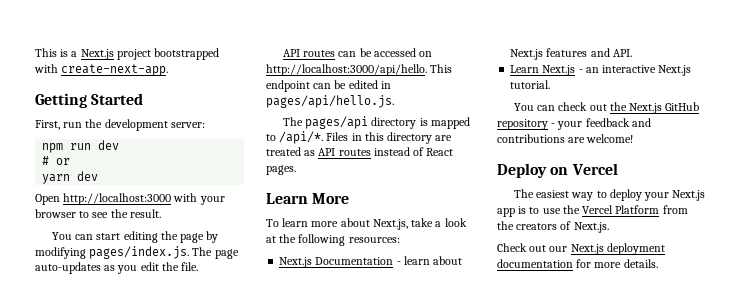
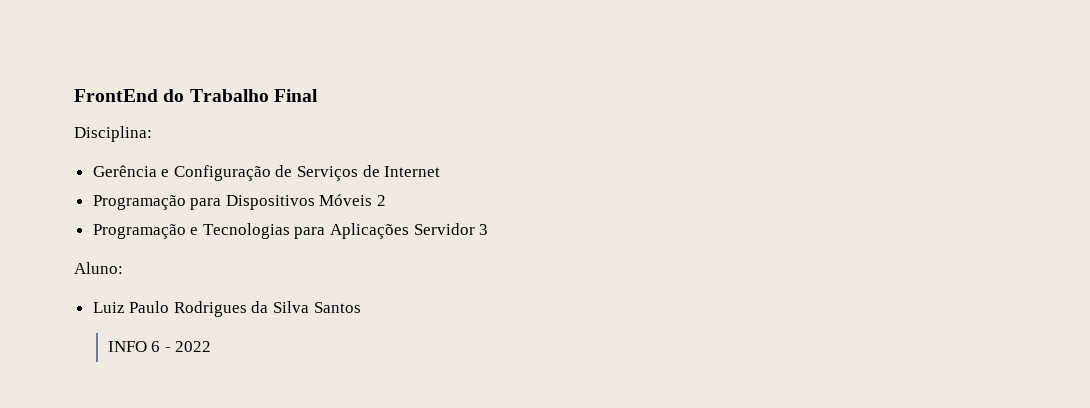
[35,48,220,60] [34,64,169,76] [35,93,144,108] [35,119,205,131] [42,140,120,153] [42,156,71,165] [42,171,99,184] [35,193,225,205] [35,209,161,218] [51,231,219,243] [35,246,239,259] [35,262,199,274] [282,48,432,57] [266,64,453,76] [266,80,391,92] [266,95,394,108] [282,116,470,129] [266,131,453,144] [266,147,454,156] [266,165,296,175] [266,193,350,204] [266,218,467,230] [266,234,400,246] [279,256,463,268] [510,48,632,60] [510,65,692,76] [510,80,551,89] [513,102,700,114] [497,118,651,130] [497,134,634,143] [497,163,618,178] [513,189,706,201] [497,205,688,217] [497,221,609,233] [497,243,665,255] [497,259,658,268] This is a Next.js project bootstrapped with create-next-app. // Getting Started // First, run the development server: // npm run dev // # or // yarn dev // Open http://localhost:3000 with your browser to see the result. // You can start editing the page by modifying pages/index.js. The page auto-updates as you edit the file. // API routes can be accessed on http://localhost:3000/api/hello. This endpoint can be edited in pages/api/hello.js. // The pages/api directory is mapped to /api/*. Files in this directory are treated as API routes instead of React pages. // Learn More // To learn more about Next.js, take a look at the following resources: // Next.js Documentation - learn about Next.js features and API. // Learn Next.js - an interactive Next.js tutorial. // You can check out the Next.js GitHub repository - your feedback and contributions are welcome! // Deploy on Vercel // The easiest way to deploy your Next.js app is to use the Vercel Platform from the creators of Next.js. // Check out our Next.js deployment documentation for more details. -> [74,89,318,102] [74,126,152,142] [92,165,441,181] [92,194,387,210] [92,223,489,239] [74,262,123,274] [92,301,361,317] [107,341,212,352] FrontEnd do Trabalho Final // Disciplina: // Gerência e Configuração de Serviços de Internet // Programação para Dispositivos Móveis 2 // Programação e Tecnologias para Aplicações Servidor 3 // Aluno: // Luiz Paulo Rodrigues da Silva Santos // INFO 6 - 2022

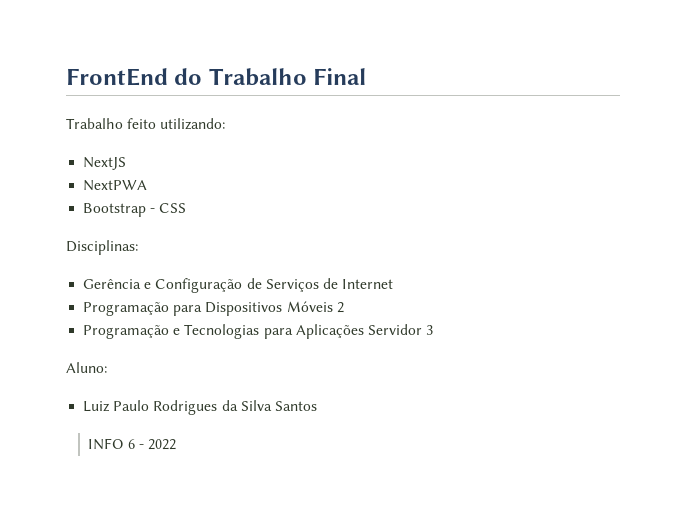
[74,126,152,142] Disciplina: -> [66,118,226,130] [83,157,127,170] [83,180,148,191] [83,203,187,217] [66,240,138,255] Trabalho feito utilizando: // NextJS // NextPWA // Bootstrap - CSS // Disciplinas:

